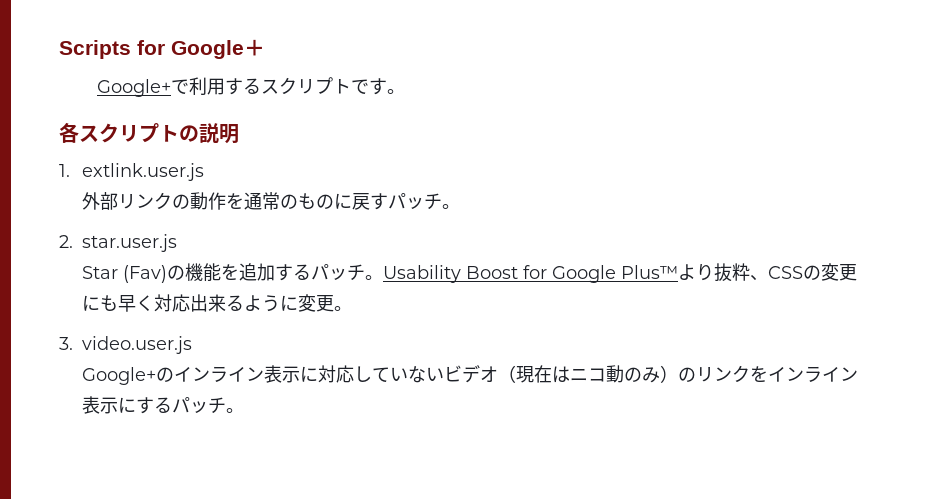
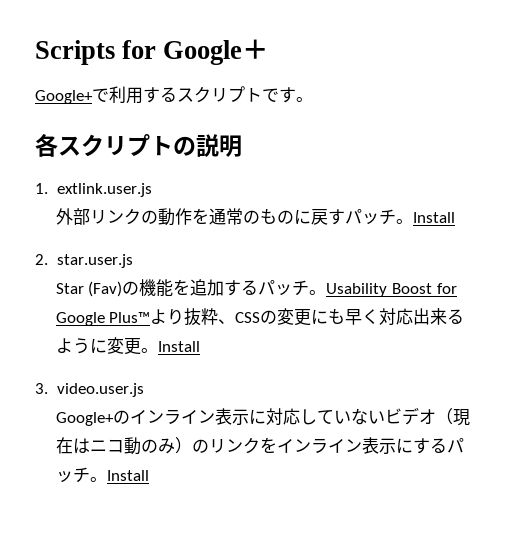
(461, 206) none -> [412,212,455,223] Install
(353, 308) none -> [157,341,200,352] Install
(245, 410) none -> [106,470,149,481] Install

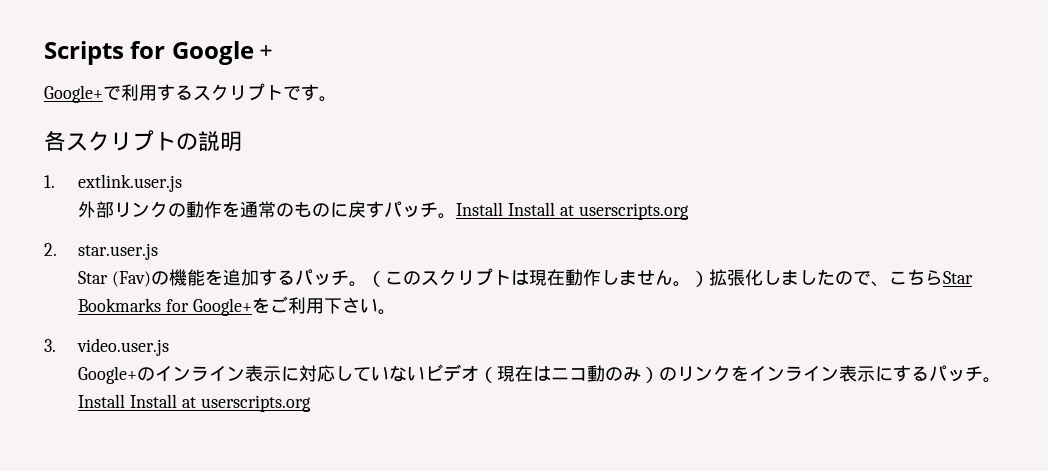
(455, 217) none -> [508,202,689,220] Install at userscripts.org
[326,283,457,297] [55,308,465,326] [55,337,200,355] Usability Boost for Google Plus™より抜粋、CSSの変更にも早く対応出来るように変更。Install -> [367,268,974,287] [78,296,396,316] （このスクリプトは現在動作しません。）拡張化しましたので、こちらStar Bookmarks for Google+をご利用下さい。
(149, 475) none -> [130,394,311,412] Install at userscripts.org

